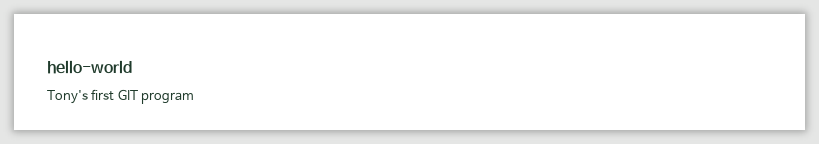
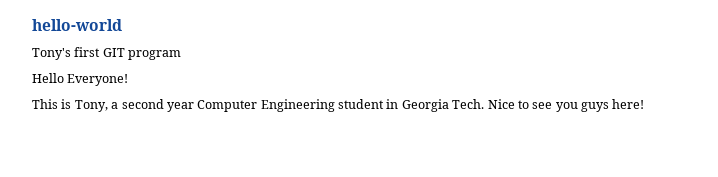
(195, 98) none -> [32,73,129,86] [32,99,645,112] // Hello Everyone! // This is Tony, a second year Computer Engineering student in Georgia Tech. Nice to see you guys here!

